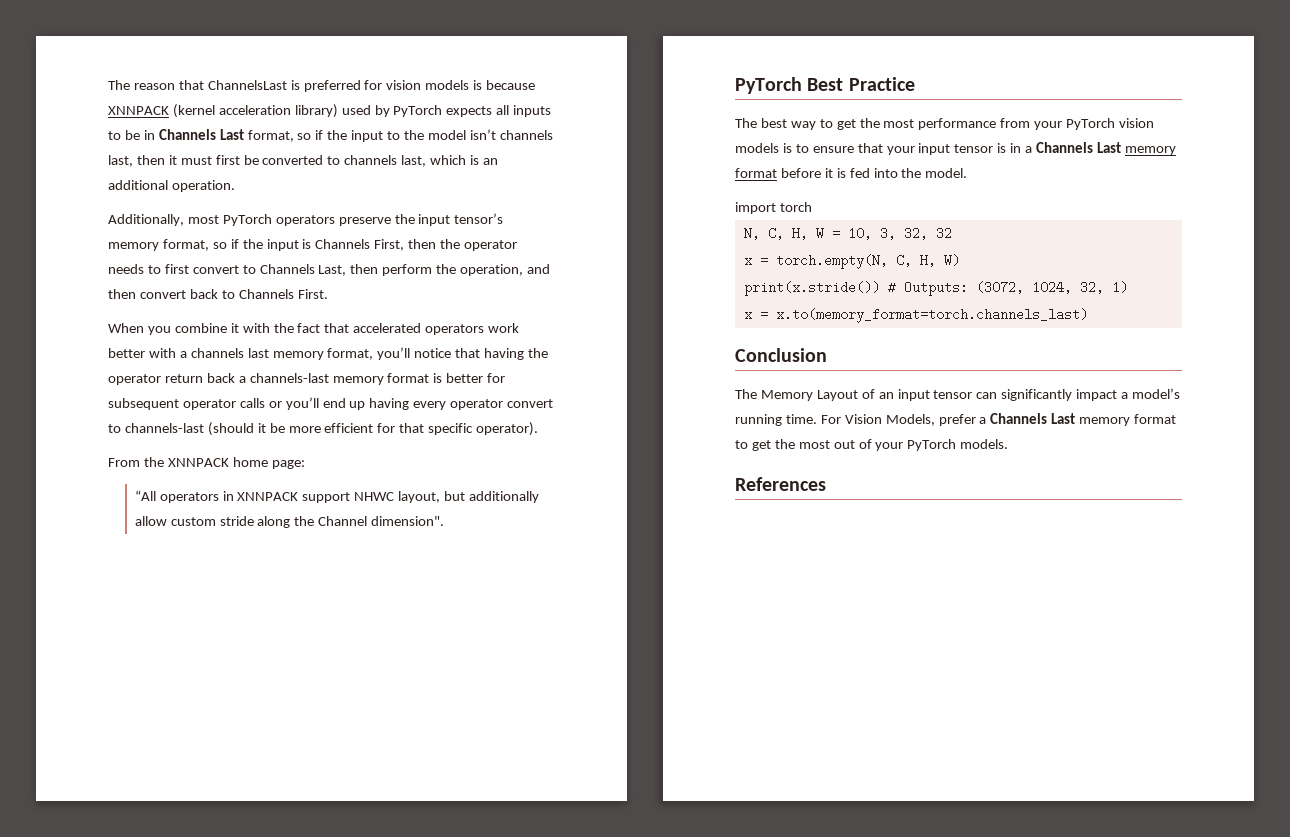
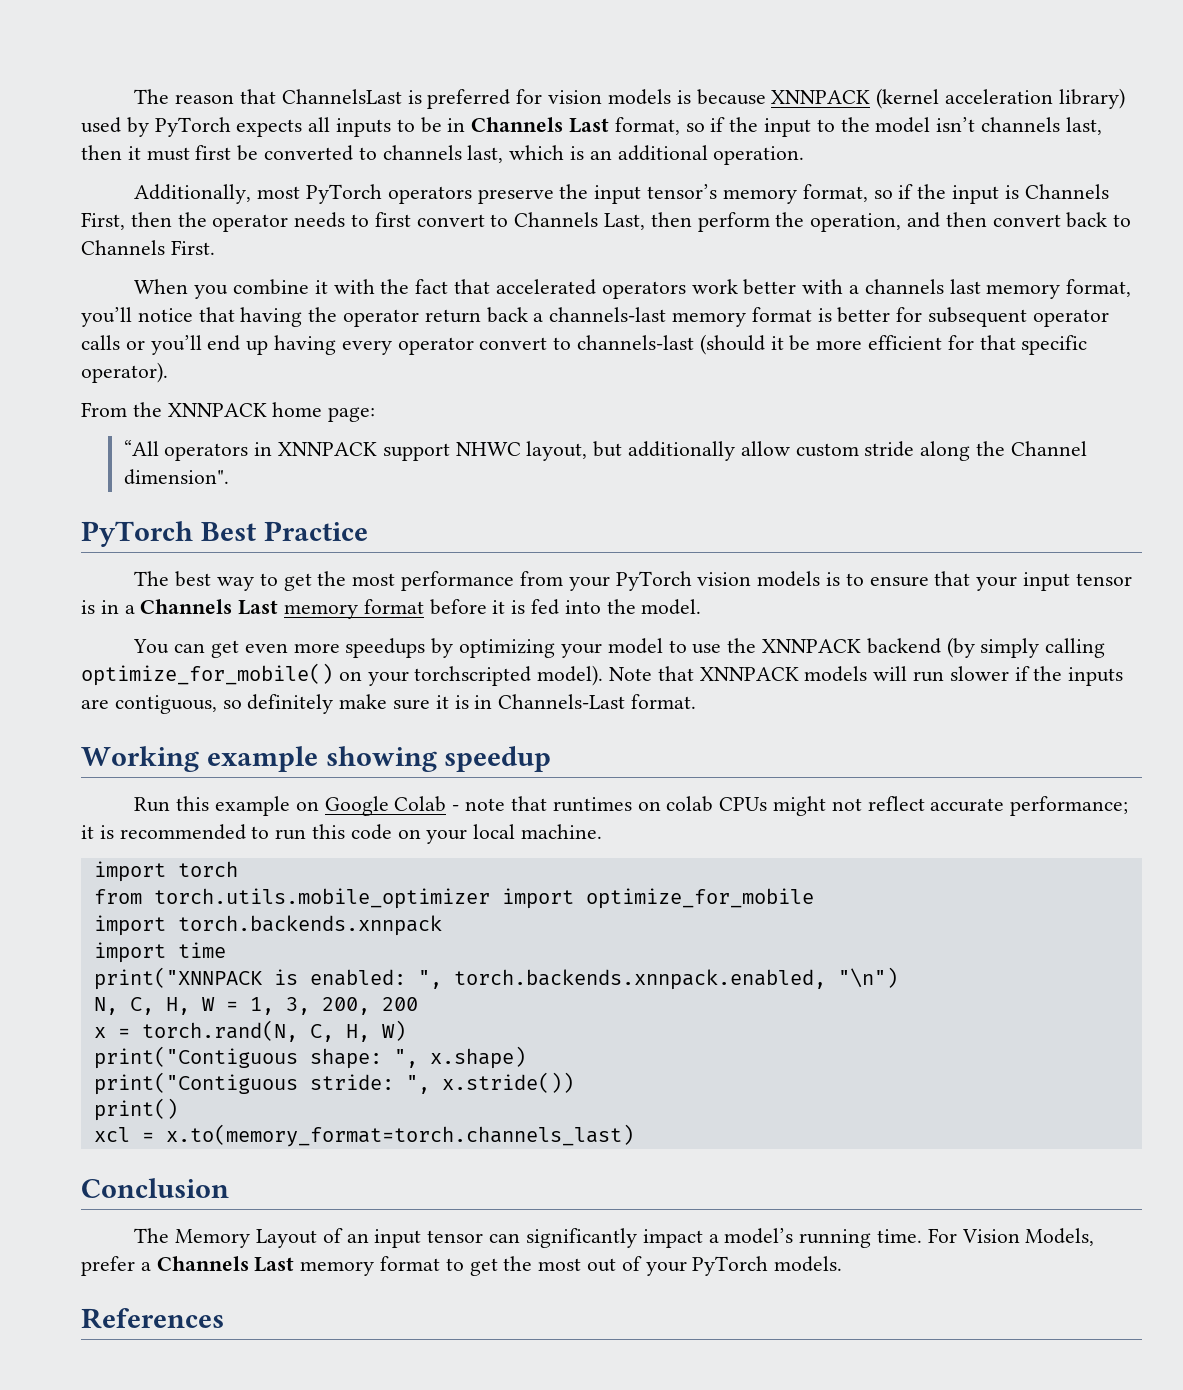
[735,202,812,214] import torch -> [133,637,1106,658] [81,663,1124,686] [81,694,697,714] [81,746,552,772] [134,796,1129,816] [81,824,603,844] [93,861,238,882] [93,888,814,909] [93,915,442,936] [93,942,226,963] [93,967,898,990] You can get even more speedups by optimizing your model to use the XNNPACK backend (by simply calling optimize_for_mobile() on your torchscripted model). Note that XNNPACK models will run slower if the inputs are contiguous, so definitely make sure it is in Channels-Last format. // Working example showing speedup // Run this example on Google Colab - note that runtimes on colab CPUs might not reflect accurate performance; it is recommended to run this code on your local machine. // import torch // from torch.utils.mobile_optimizer import optimize_for_mobile // import torch.backends.xnnpack // import time // print("XNNPACK is enabled: ", torch.backends.xnnpack.enabled, "\n")
[847,227,952,240] [743,254,888,269] 10, 3, 32, 32 // x = torch.empty(N, -> [249,997,418,1015] [93,1020,298,1042] 1, 3, 200, 200 // x = torch.rand(N,
[743,281,1128,296] [743,312,752,319] print(x.stride()) # Outputs: (3072, 1024, 32, 1) // x -> [93,1046,526,1069] [93,1072,574,1095] [93,1098,178,1121] [93,1127,130,1142] print("Contiguous shape: ", x.shape) // print("Contiguous stride: ", x.stride()) // print() // xcl

